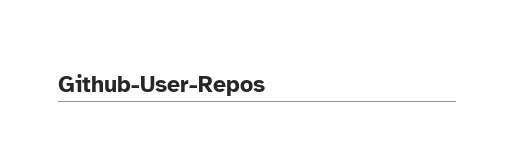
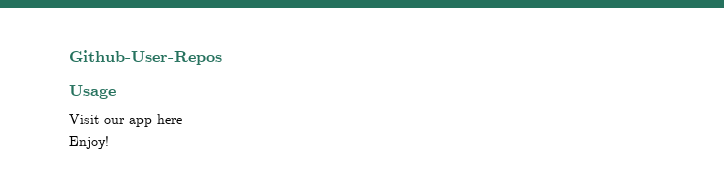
(265, 85) none -> [69,85,116,99] [69,114,182,127] [69,136,109,149] // Usage // Visit our app here // Enjoy!

